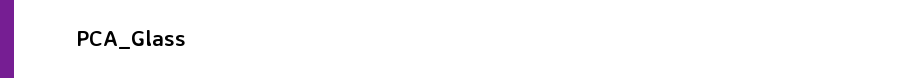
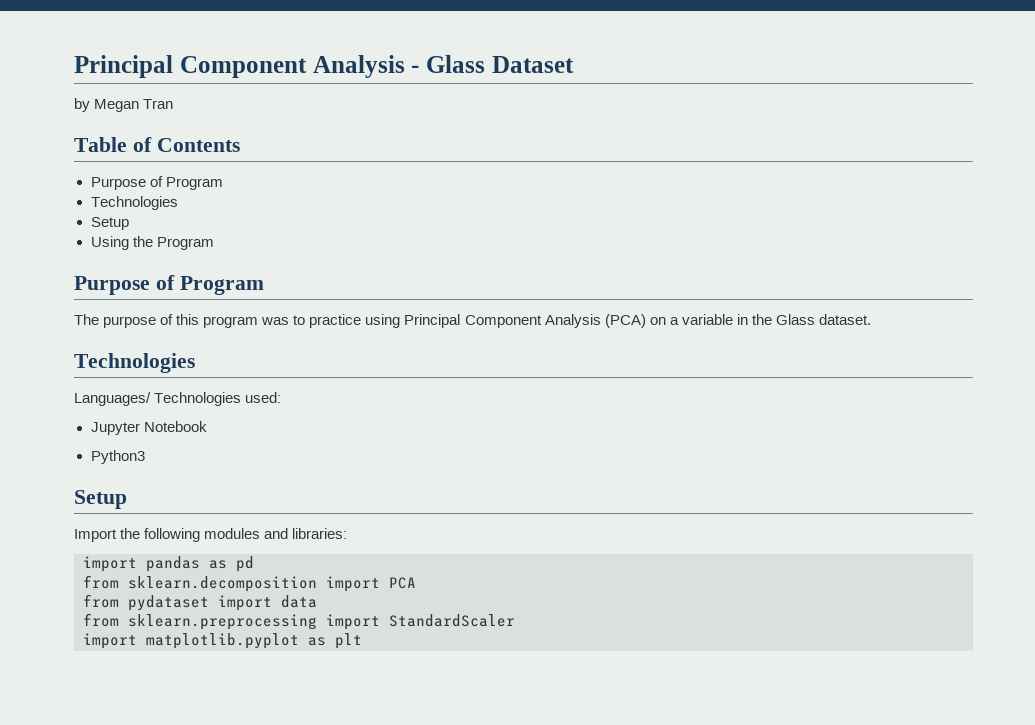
[76,30,186,49] PCA_Glass -> [74,55,574,78] [74,98,174,112] [74,137,240,152] [90,176,223,190] [90,196,178,210] [90,217,129,230] [90,236,214,250] [74,275,264,295] [74,314,871,328] [74,353,195,373] [74,392,282,406] [90,421,207,435] [90,450,145,464] [74,490,127,509] [74,528,348,542] [83,556,254,572] [83,575,416,592] [83,594,317,611] [83,613,515,630] [83,633,362,649] Principal Component Analysis - Glass Dataset // by Megan Tran // Table of Contents // Purpose of Program // Technologies // Setup // Using the Program // Purpose of Program // The purpose of this program was to practice using Principal Component Analysis (PCA) on a variable in the Glass dataset. // Technologies // Languages/ Technologies used: // Jupyter Notebook // Python3 // Setup // Import the following modules and libraries: // import pandas as pd // from sklearn.decomposition import PCA // from pydataset import data // from sklearn.preprocessing import StandardScaler // import matplotlib.pyplot as plt

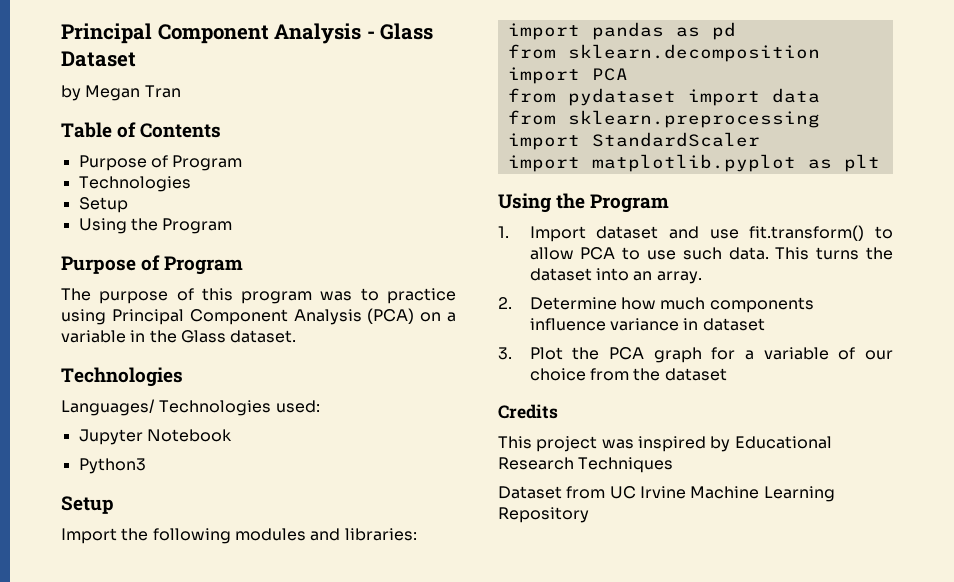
(362, 641) none -> [498,193,670,213] [498,225,893,242] [529,247,893,260] [529,268,702,284] [498,297,814,313] [529,318,765,331] [498,347,893,363] [529,368,727,381] [498,404,558,419] [498,436,832,452] [498,457,674,473] [498,486,835,502] [498,507,589,523] // Using the Program // 1. Import dataset and use fit.transform() to allow PCA to use such data. This turns the dataset into an array. // 2. Determine how much components influence variance in dataset // 3. Plot the PCA graph for a variable of our choice from the dataset // Credits // This project was inspired by Educational Research Techniques // Dataset from UC Irvine Machine Learning Repository

